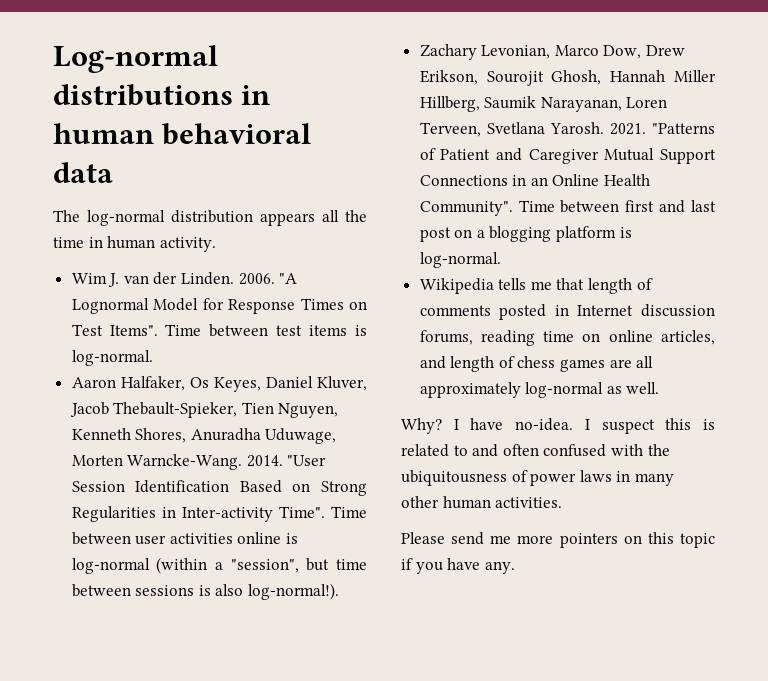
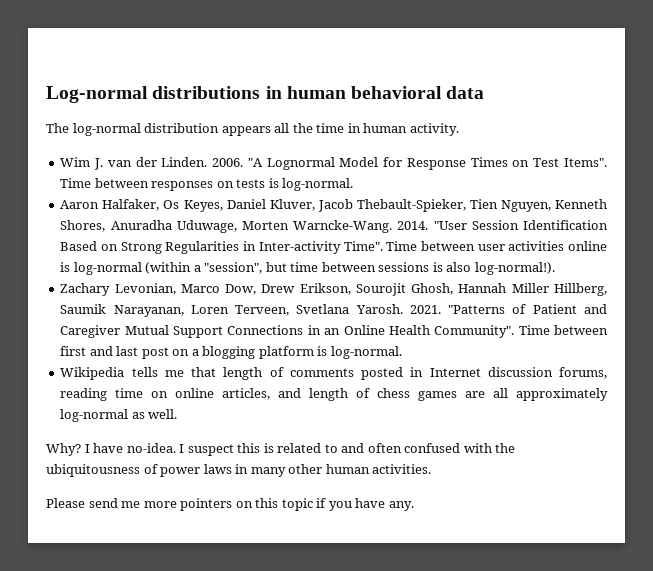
[276,325,348,336] test items -> [151,179,266,191] responses on tests

